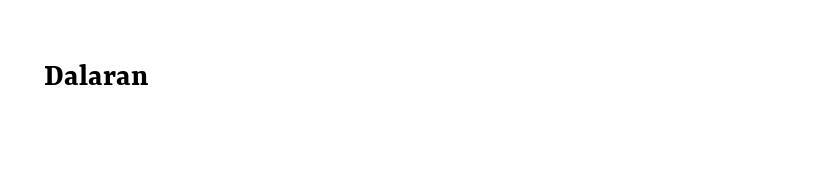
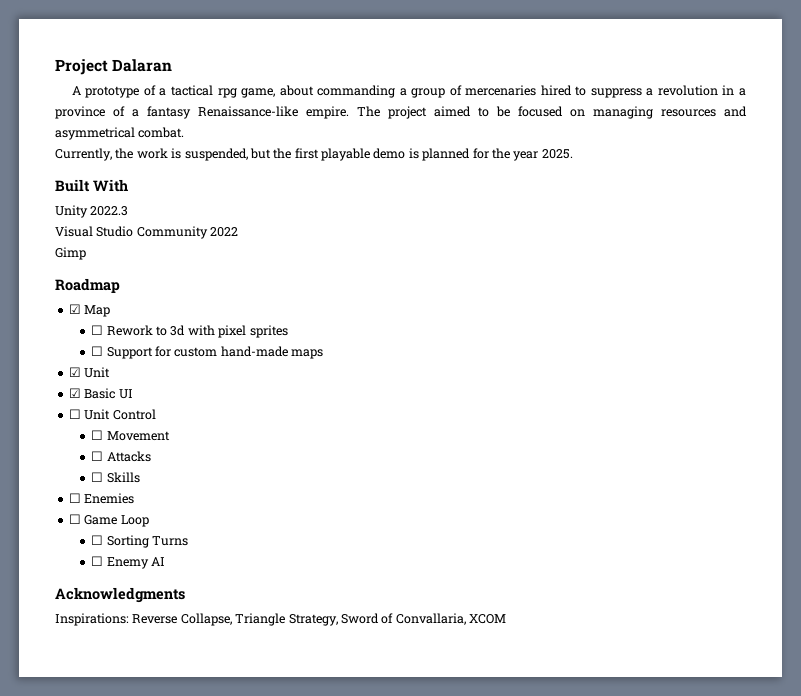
(44, 74) none -> [55,59,108,75] Project
(148, 74) none -> [71,85,746,98] [55,106,747,119] [55,127,185,140] [55,148,573,161] [55,179,128,192] [55,205,129,218] [55,226,239,239] [55,247,86,260] [55,278,120,293] [68,304,111,317] [91,325,288,338] [91,346,324,359] [68,367,111,378] [68,388,133,399] [68,409,156,420] [91,430,170,441] [91,451,151,462] [91,472,140,483] [68,493,135,504] [68,514,149,527] [91,535,189,548] [91,556,166,569] [55,587,185,603] [55,613,506,626] // A prototype of a tactical rpg game, about commanding a group of mercenaries hired to suppress a revolution in a province of a fantasy Renaissance-like empire. The project aimed to be focused on managing resources and asymmetrical combat. // Currently, the work is suspended, but the first playable demo is planned for the year 2025. // Built With // Unity 2022.3 // Visual Studio Community 2022 // Gimp // Roadmap // ☑ Map // ☐ Rework to 3d with pixel sprites // ☐ Support for custom hand-made maps // ☑ Unit // ☑ Basic UI // ☐ Unit Control // ☐ Movement // ☐ Attacks // ☐ Skills // ☐ Enemies // ☐ Game Loop // ☐ Sorting Turns // ☐ Enemy AI // Acknowledgments // Inspirations: Reverse Collapse, Triangle Strategy, Sword of Convallaria, XCOM

